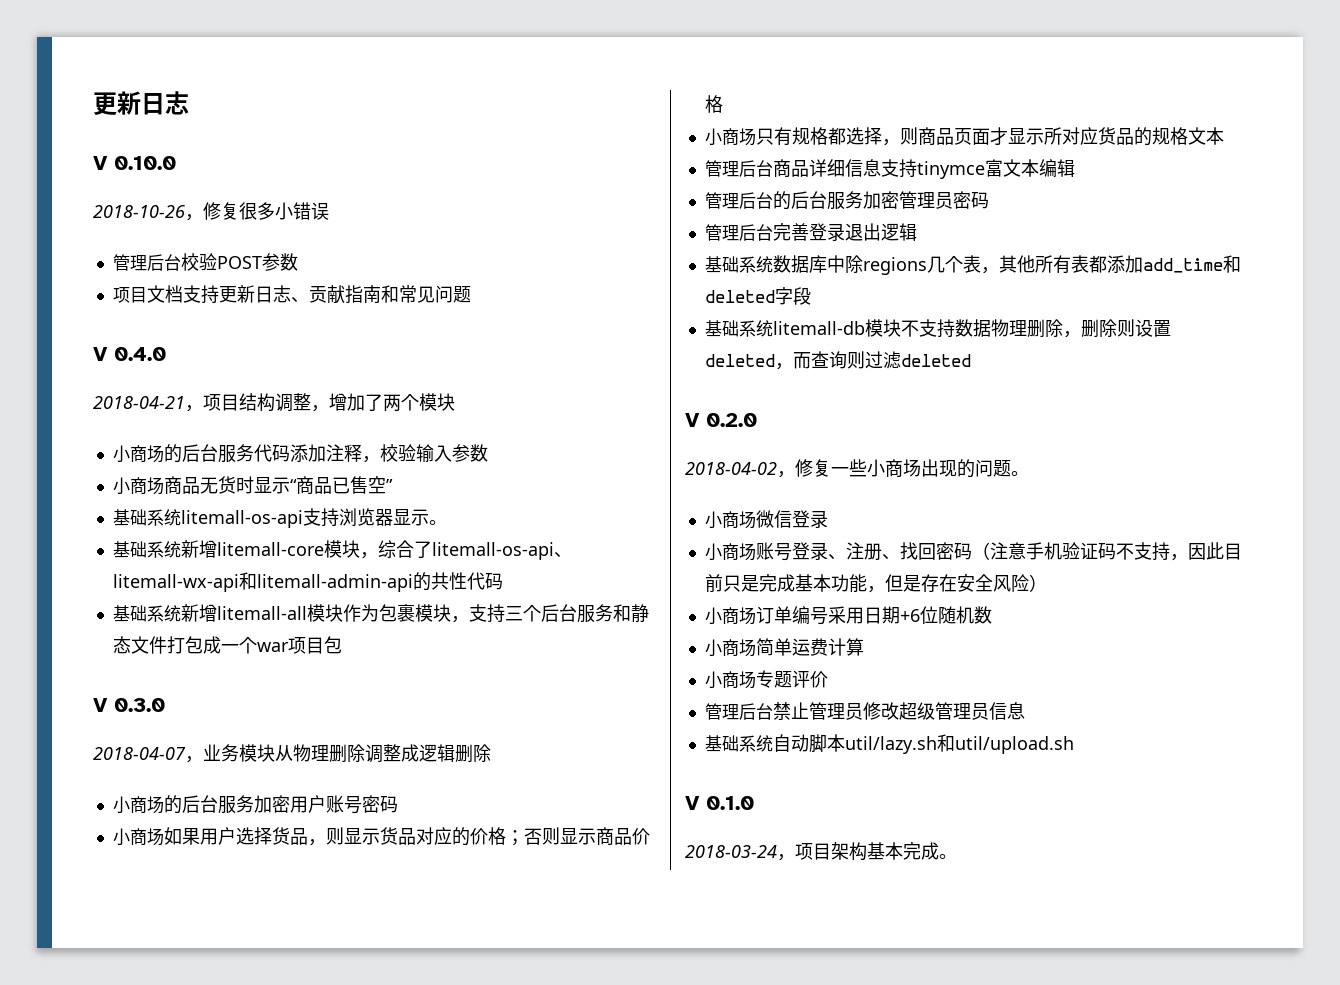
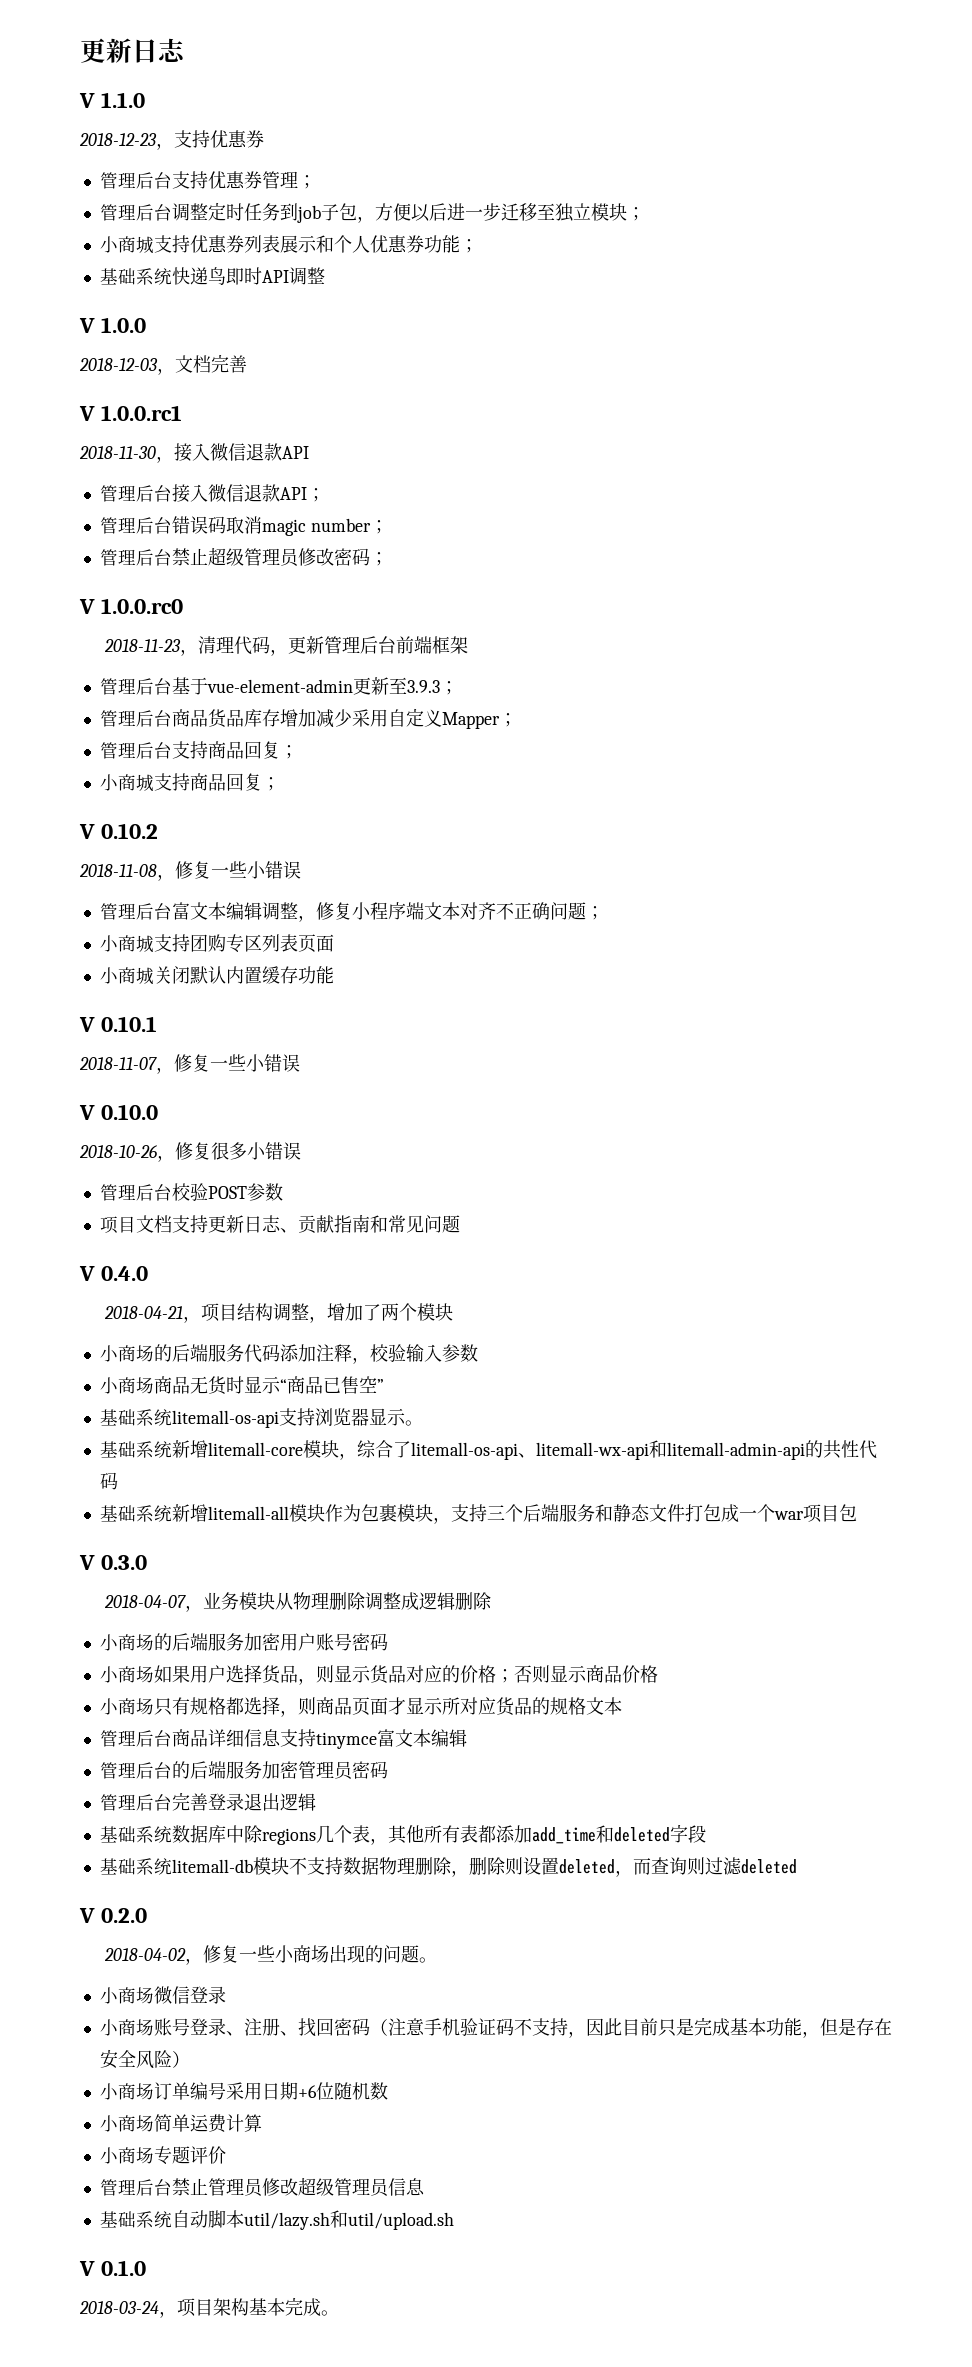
[93,91,189,116] 更新日志 -> [80,38,186,63] [79,92,146,108] [79,130,264,150] [99,171,316,189] [99,202,645,223] [99,235,478,254] [99,267,325,285] [79,317,147,333] [79,354,247,375] [79,405,183,421] [79,443,309,463] [99,484,325,503] [99,516,388,536] [99,547,388,567] [79,598,184,614] [104,636,469,656] [99,677,458,695] [99,708,517,729] [99,741,298,759] [99,773,280,792] [79,823,159,839] [79,861,301,881] [99,902,604,922] [99,934,334,953] [99,966,334,985] [79,1016,158,1032] [79,1054,300,1074] 更新日志 // V 1.1.0 // 2018-12-23，支持优惠券 // 管理后台支持优惠券管理； // 管理后台调整定时任务到job子包，方便以后进一步迁移至独立模块； // 小商城支持优惠券列表展示和个人优惠券功能； // 基础系统快递鸟即时API调整 // V 1.0.0 // 2018-12-03，文档完善 // V 1.0.0.rc1 // 2018-11-30，接入微信退款API // 管理后台接入微信退款API； // 管理后台错误码取消magic number； // 管理后台禁止超级管理员修改密码； // V 1.0.0.rc0 // 2018-11-23，清理代码，更新管理后台前端框架 // 管理后台基于vue-element-admin更新至3.9.3； // 管理后台商品货品库存增加减少采用自定义Mapper； // 管理后台支持商品回复； // 小商城支持商品回复； // V 0.10.2 // 2018-11-08，修复一些小错误 // 管理后台富文本编辑调整，修复小程序端文本对齐不正确问题； // 小商城支持团购专区列表页面 // 小商城关闭默认内置缓存功能 // V 0.10.1 // 2018-11-07，修复一些小错误
[199,444,218,462] 台 -> [189,1344,208,1362] 端
[558,604,577,622] 台 -> [540,1504,559,1522] 端
[199,795,218,813] 台 -> [189,1633,208,1651] 端
[808,191,827,209] 台 -> [207,1761,226,1779] 端

